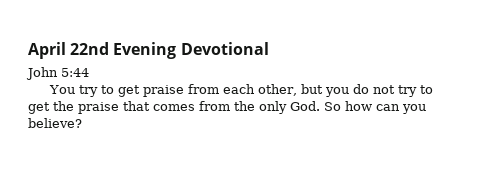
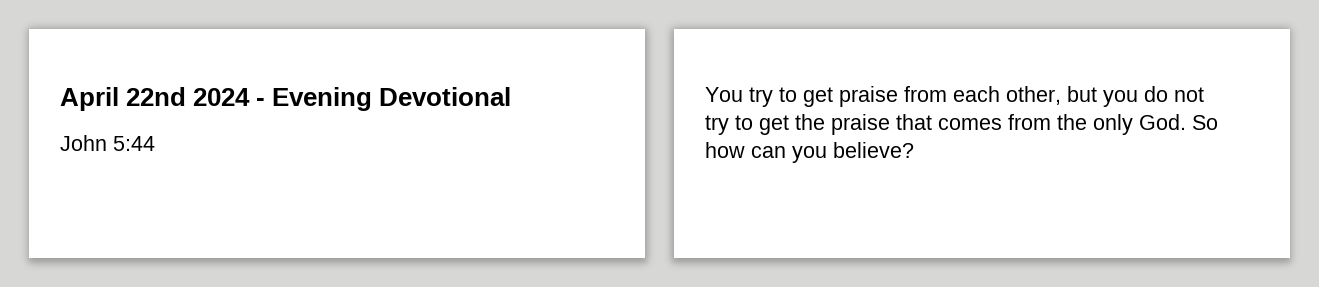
(110, 48) none -> [193,88,266,106] 2024 -

